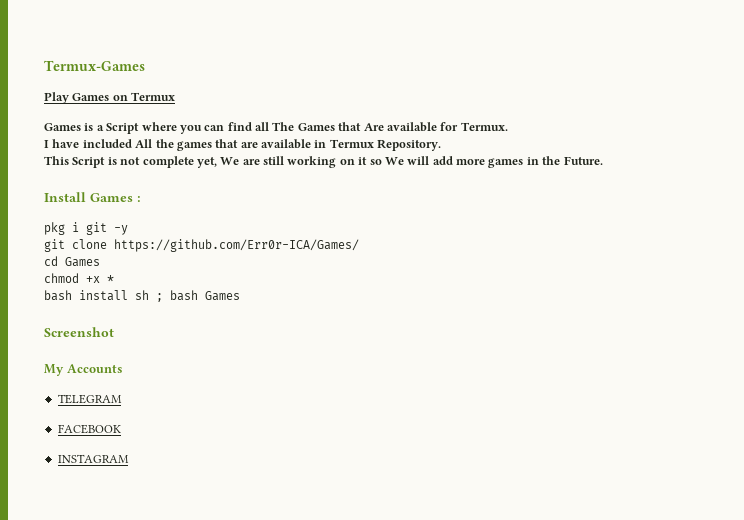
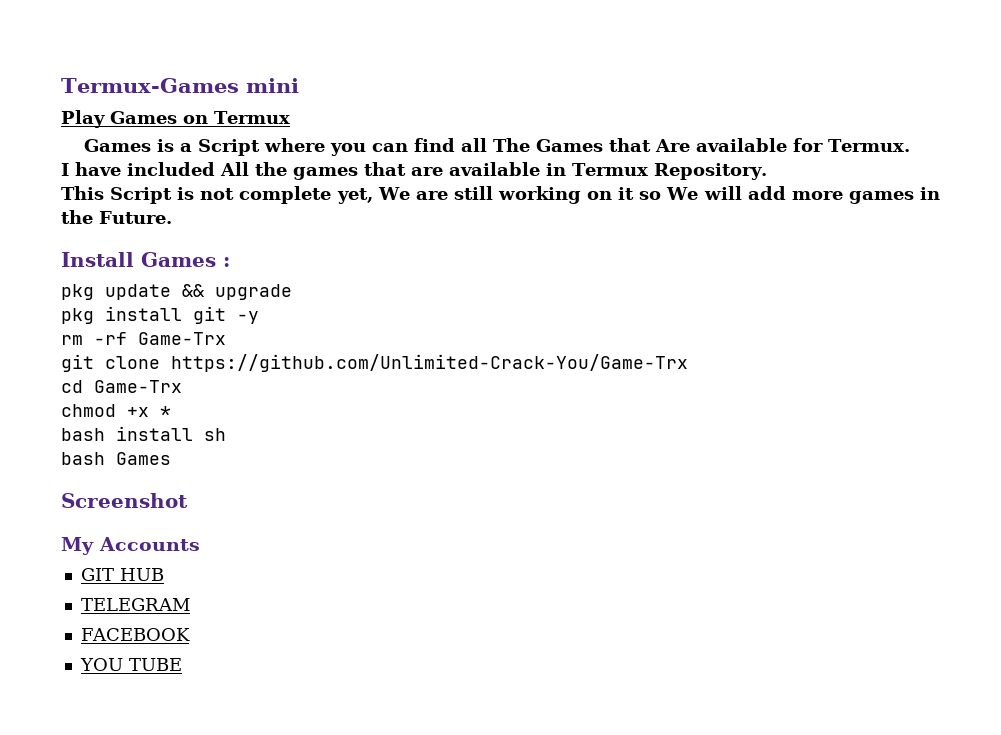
(145, 65) none -> [245,78,299,93] mini
[72,222,79,232] i -> [105,284,292,300] [61,306,182,324] update && upgrade // pkg install
(128, 230) none -> [61,332,226,345] // rm -rf Game-Trx
[114,239,359,252] https://github.com/Err0r-ICA/Games/ -> [171,354,688,372] https://github.com/Unlimited-Crack-You/Game-Trx
[65,257,100,267] Games -> [94,380,182,393] Game-Trx
[156,293,163,302] ; -> (226, 434) //
(123, 368) none -> [80,568,164,581] // GIT HUB
[57,454,129,463] INSTAGRAM -> [79,658,182,671] YOU TUBE

